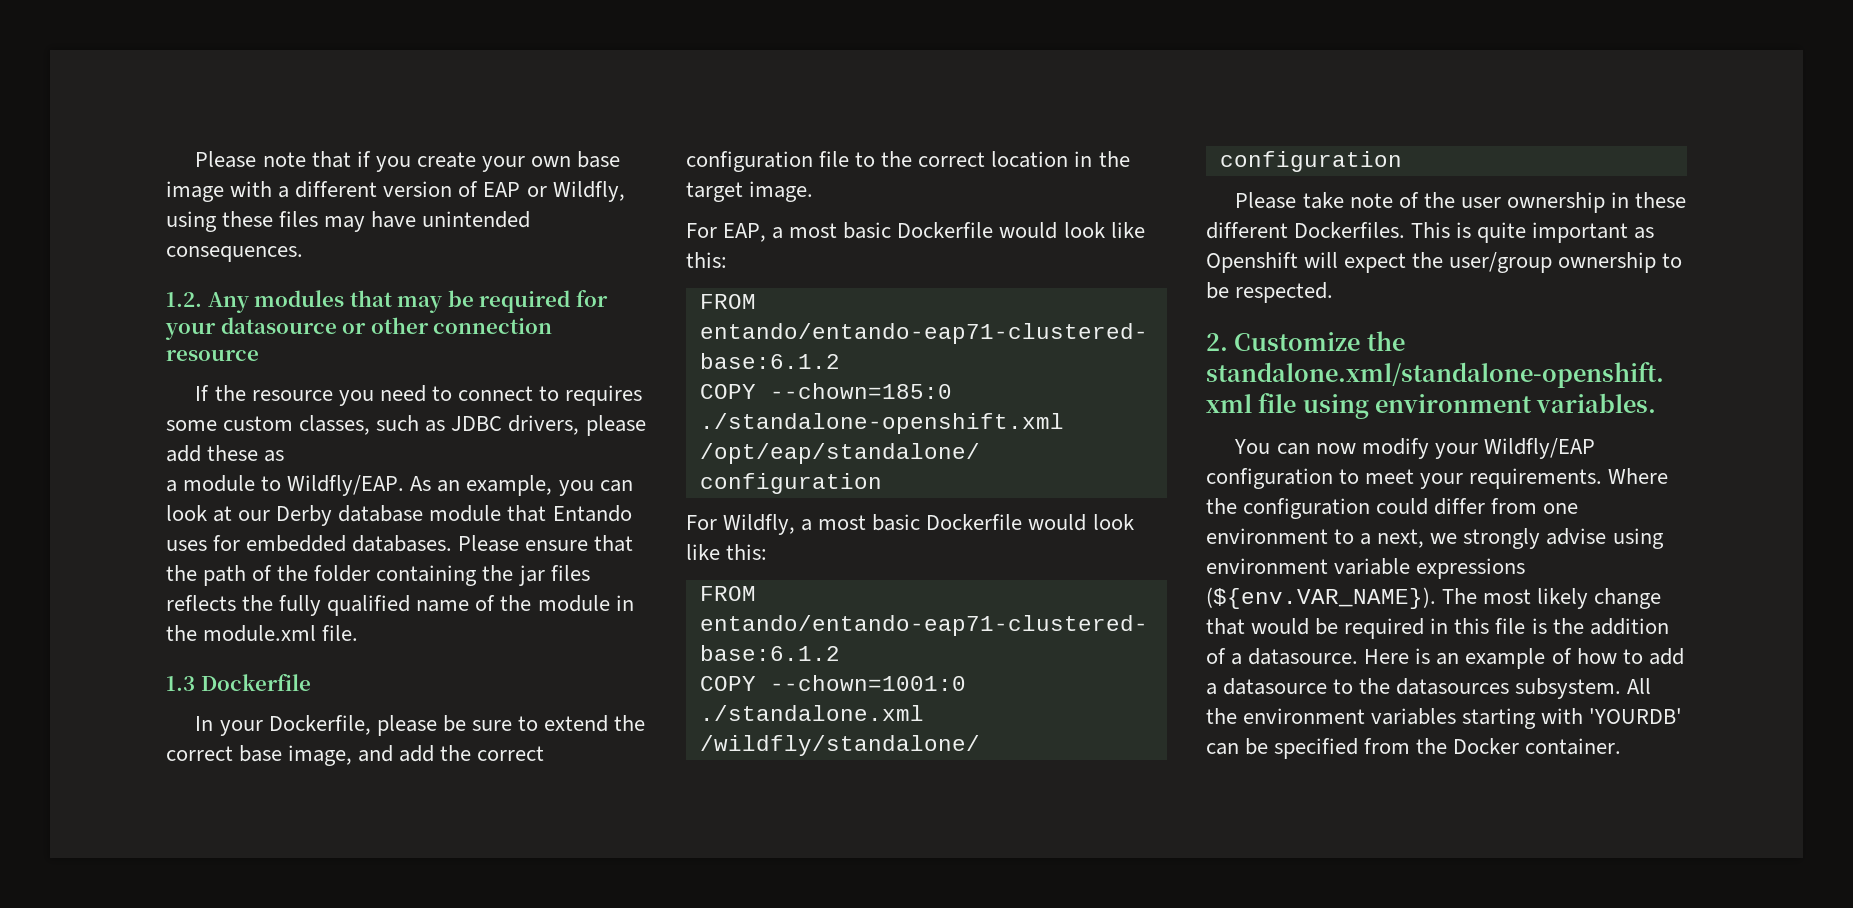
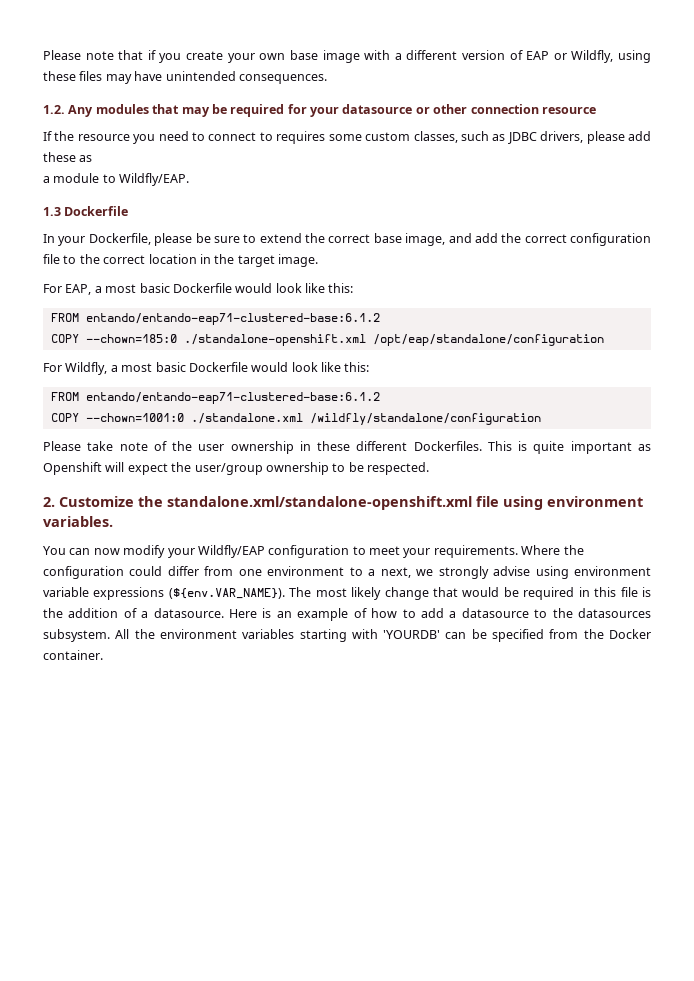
[410,475,633,496] [166,505,632,526] [166,535,634,552] [166,565,590,586] [166,595,634,616] [166,625,359,642] As an example, you can look at our Derby database module that Entando uses for embedded databases. Please ensure that the path of the folder containing the jar files reflects the fully qualified name of the module in the module.xml file. -> (190, 179) none

